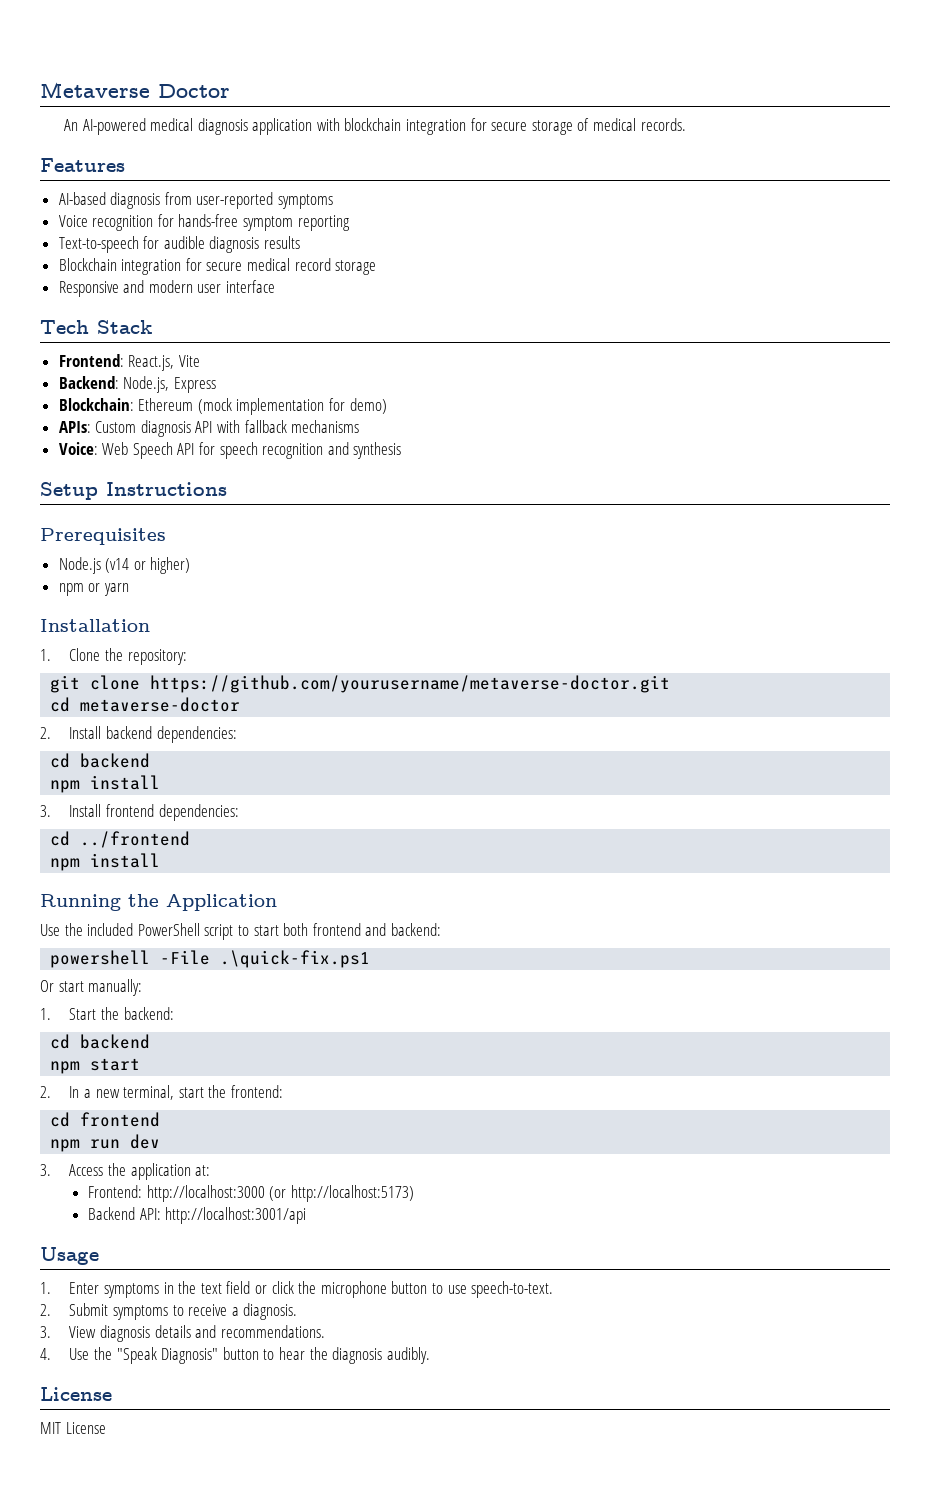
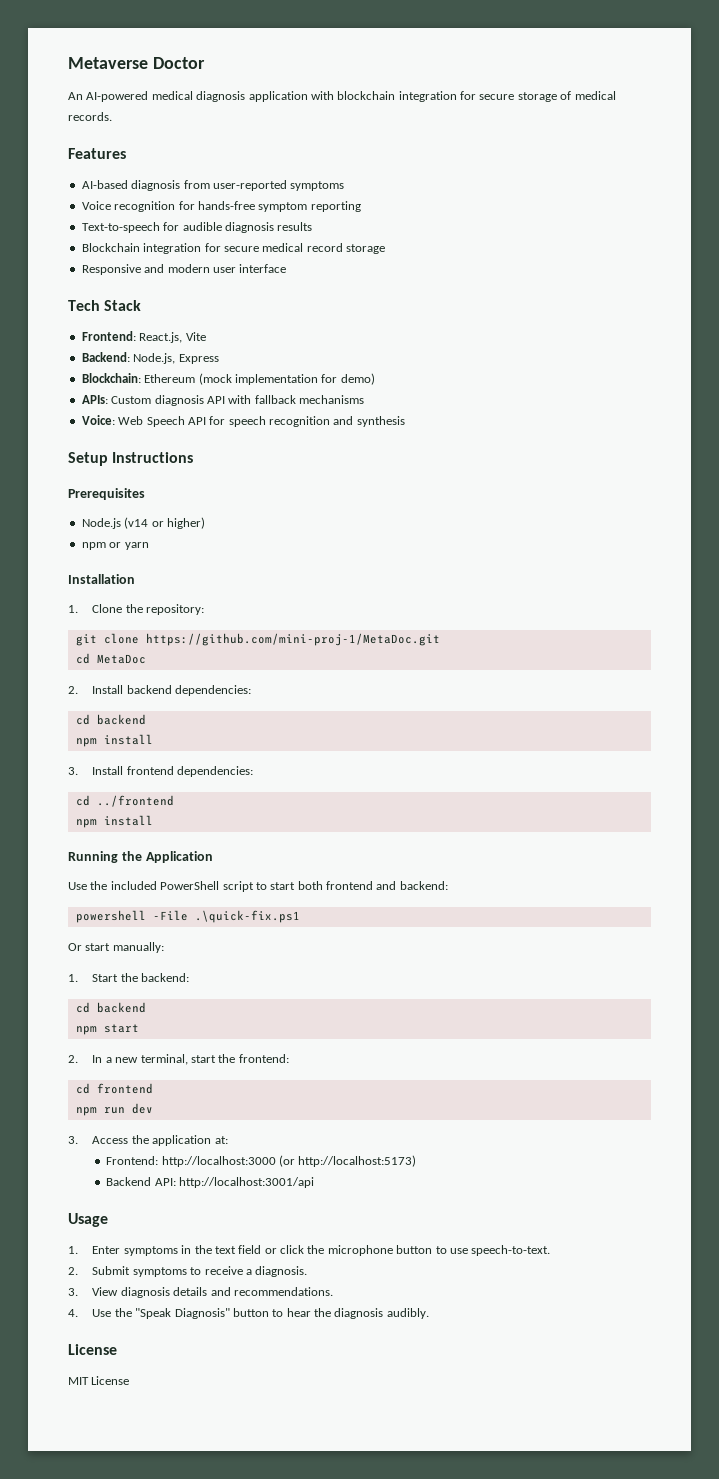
[150,675,671,693] [50,697,241,712] https://github.com/yourusername/metaverse-doctor.git // cd metaverse-doctor -> [145,633,440,646] [75,653,146,664] https://github.com/mini-proj-1/MetaDoc.git // cd MetaDoc

